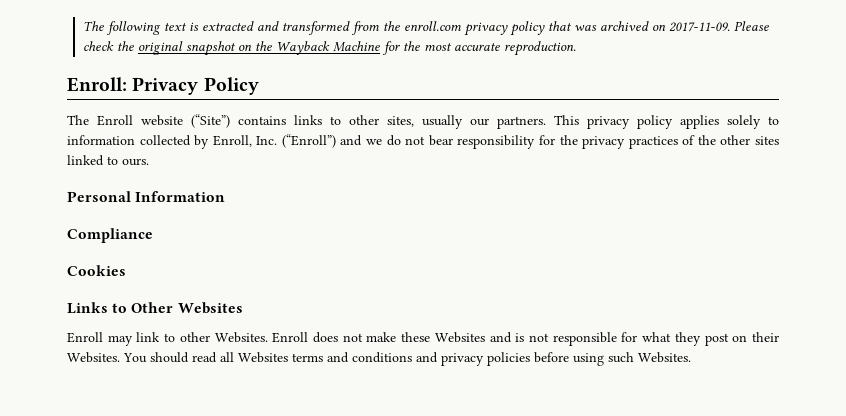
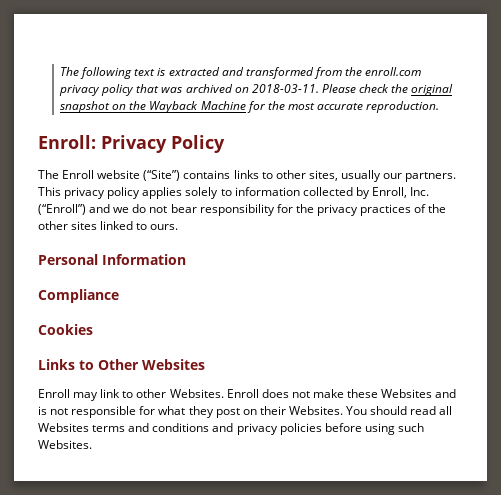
[669,22,731,32] 2017-11-09. -> [251,84,319,93] 2018-03-11.

